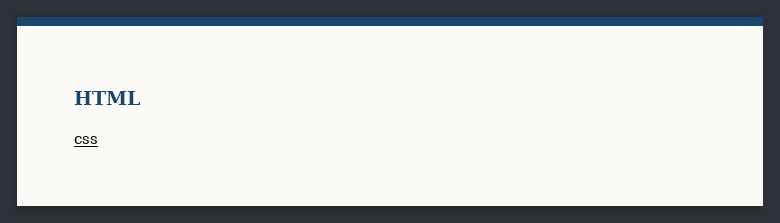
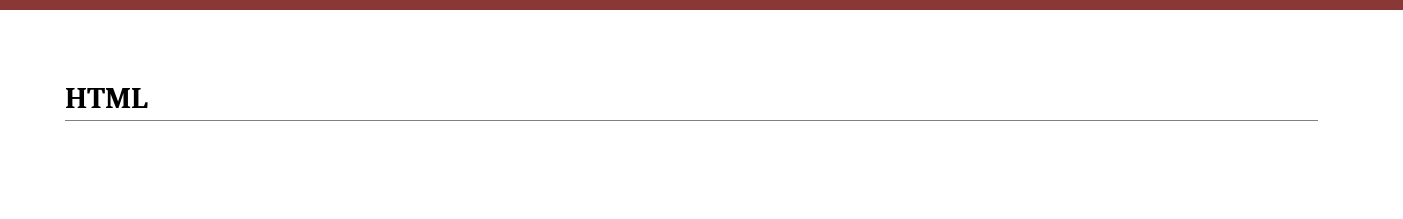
[74,136,98,144] // css -> (148, 98) none

